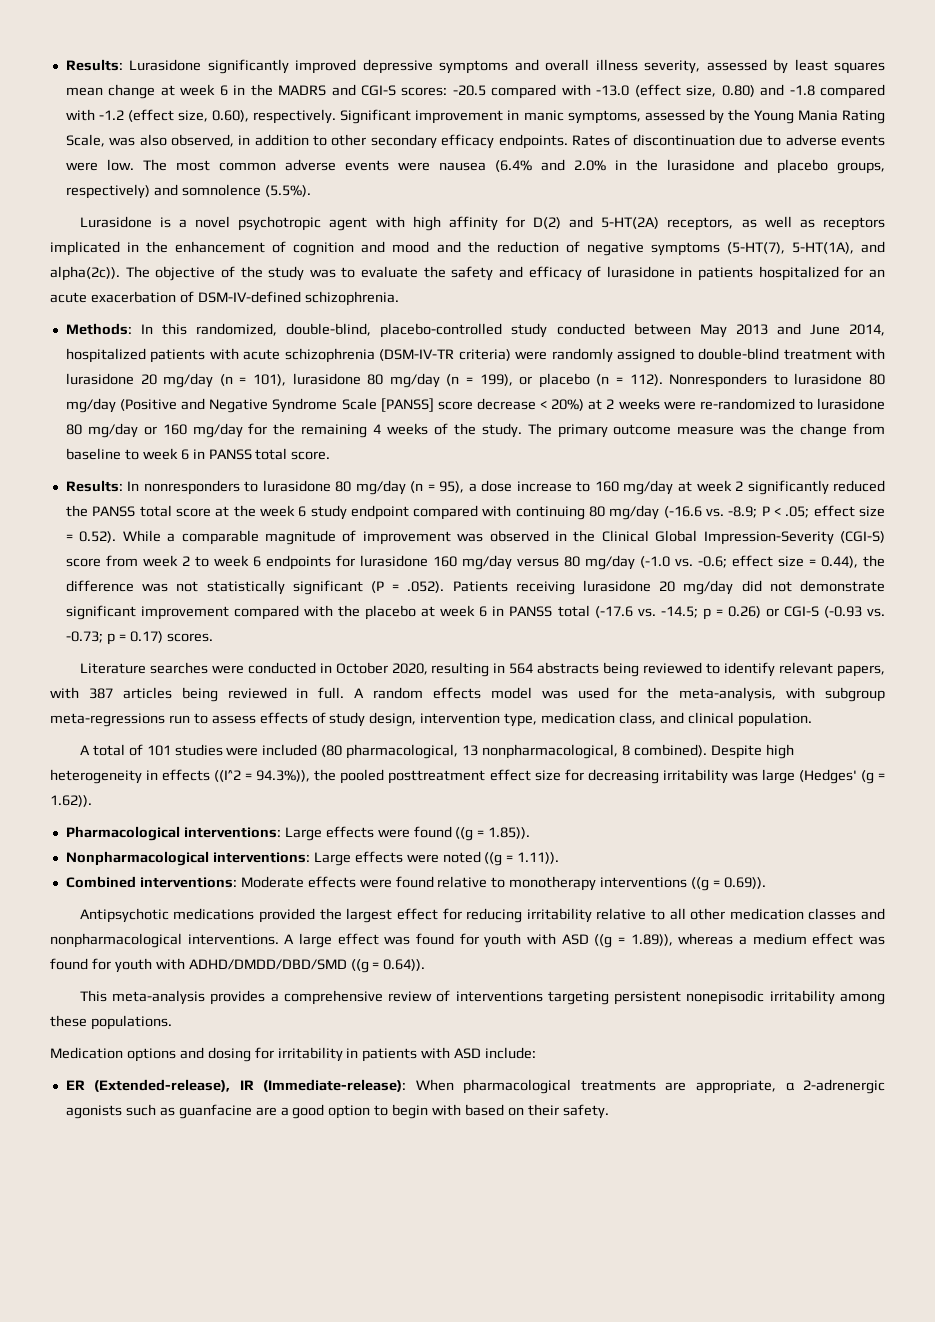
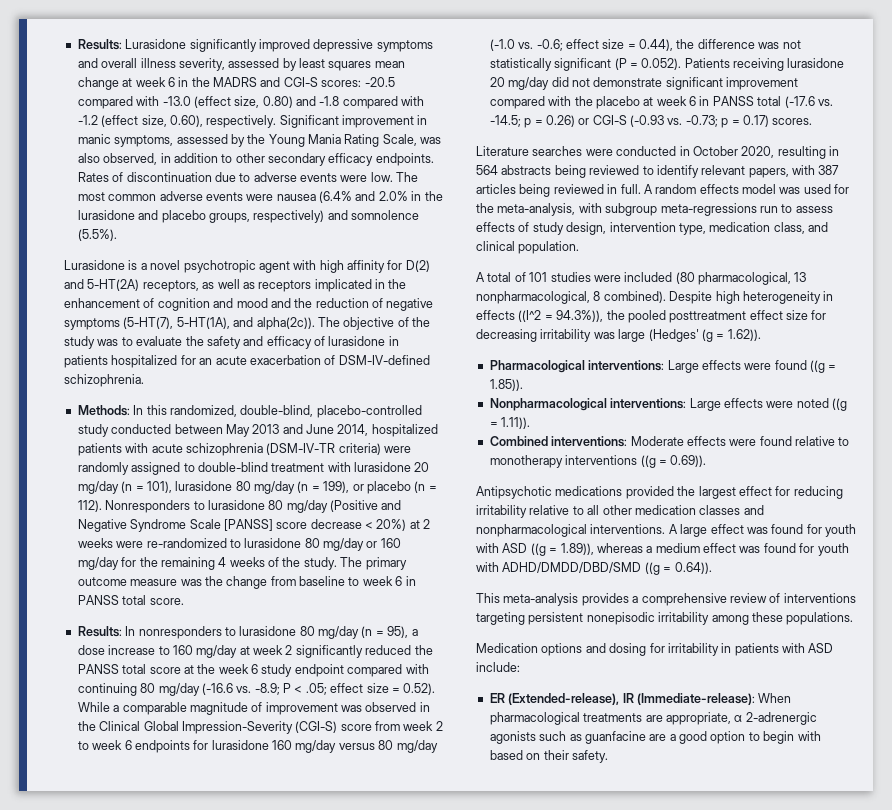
[407,581,445,593] .052). -> [641,58,682,70] 0.052).

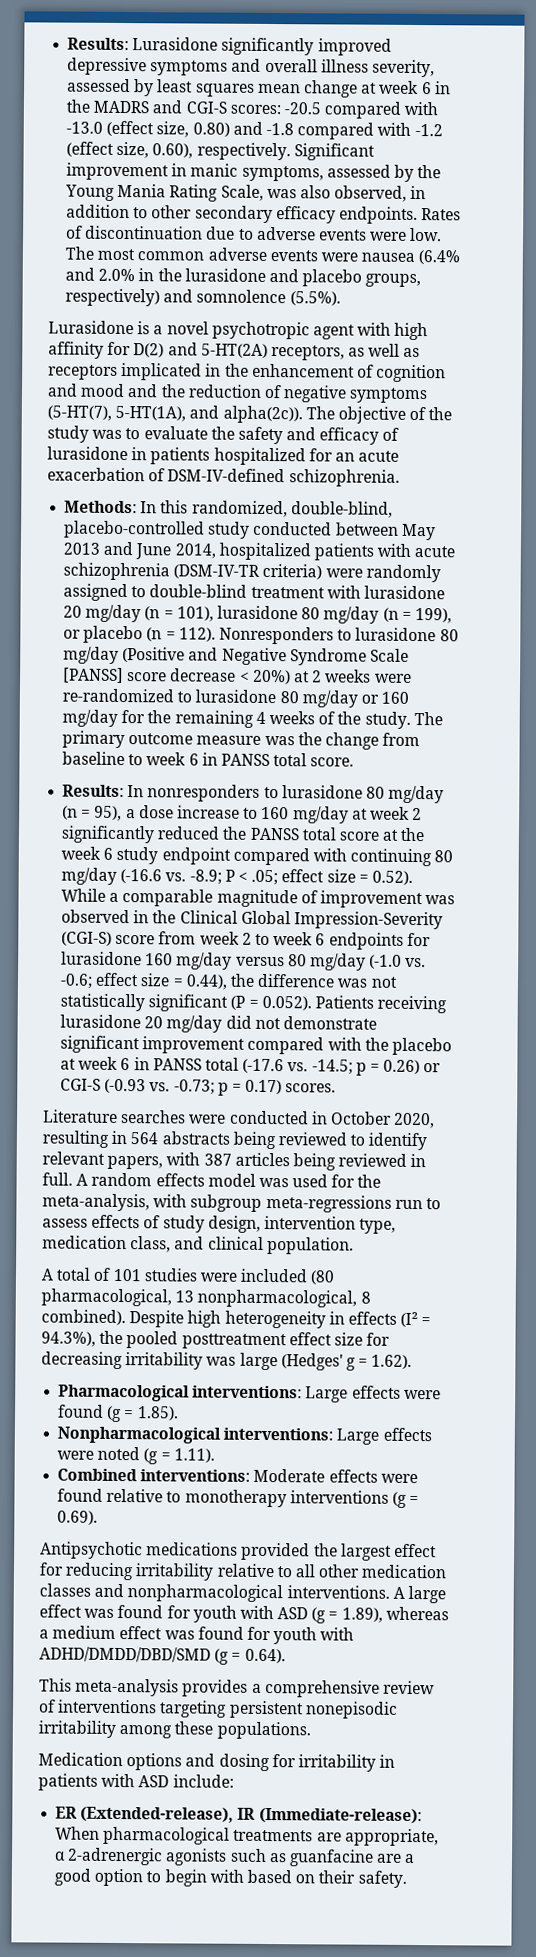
[518,310,604,322] ((I^2 = 94.3%)), -> [400,1311,432,1328] [41,1331,96,1347] (I² = 94.3%),
[701,329,761,342] (g = 1.62)). -> [345,1354,413,1371] g = 1.62).
[810,360,837,373] [489,379,523,391] ((g = 1.85)). -> [106,1405,179,1423] (g = 1.85).
[832,398,847,411] [489,417,531,429] ((g = 1.11)). -> [143,1448,215,1465] (g = 1.11).
[640,455,707,468] ((g = 0.69)). -> [391,1491,420,1508] [57,1510,99,1525] (g = 0.69).
[530,543,594,556] ((g = 1.89)), -> [311,1607,383,1624] (g = 1.89),
[644,562,712,575] ((g = 0.64)). -> [214,1648,286,1665] (g = 0.64).

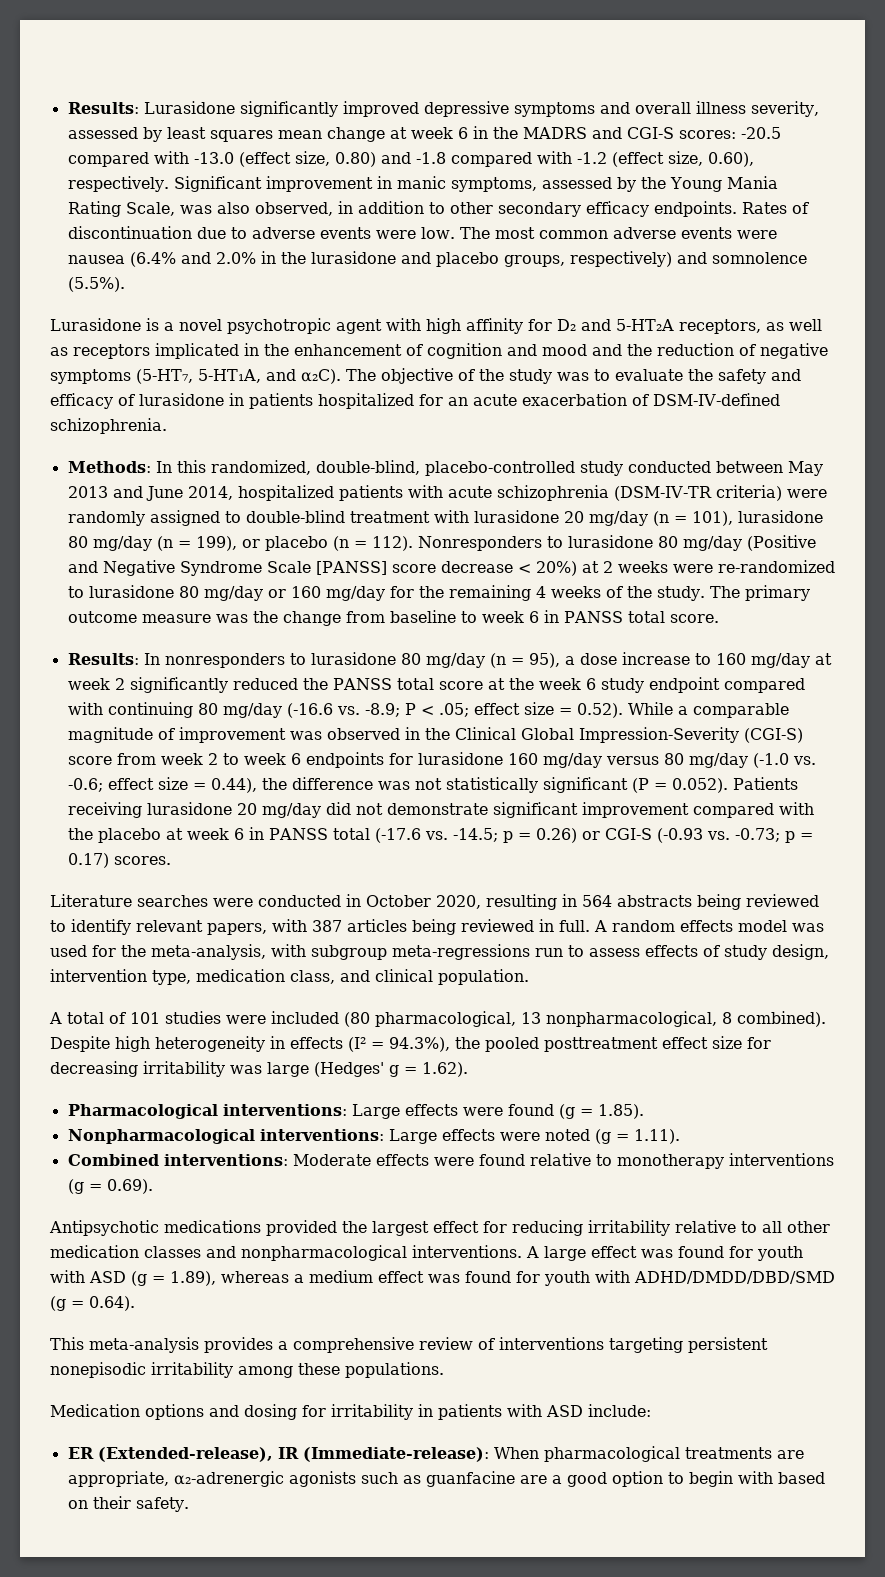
[133,342,268,358] D(2) and 5-HT(2A) -> [557,319,674,331] D₂ and 5-HT₂A
[47,405,303,424] (5-HT(7), 5-HT(1A), and alpha(2c)). -> [136,369,341,384] (5-HT₇, 5-HT₁A, and α₂C).
[54,1847,164,1866] α 2-adrenergic -> [173,1471,284,1487] α₂-adrenergic

